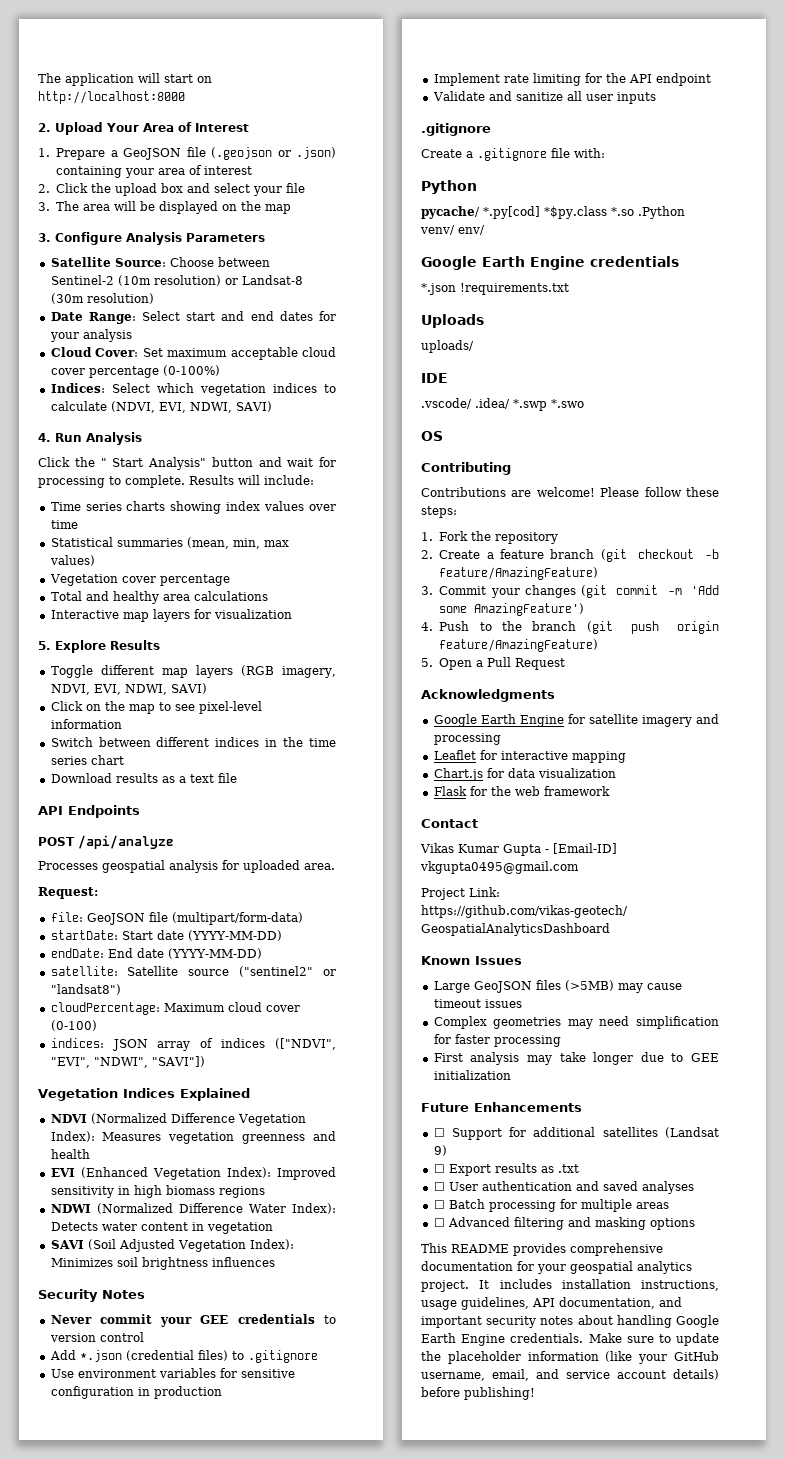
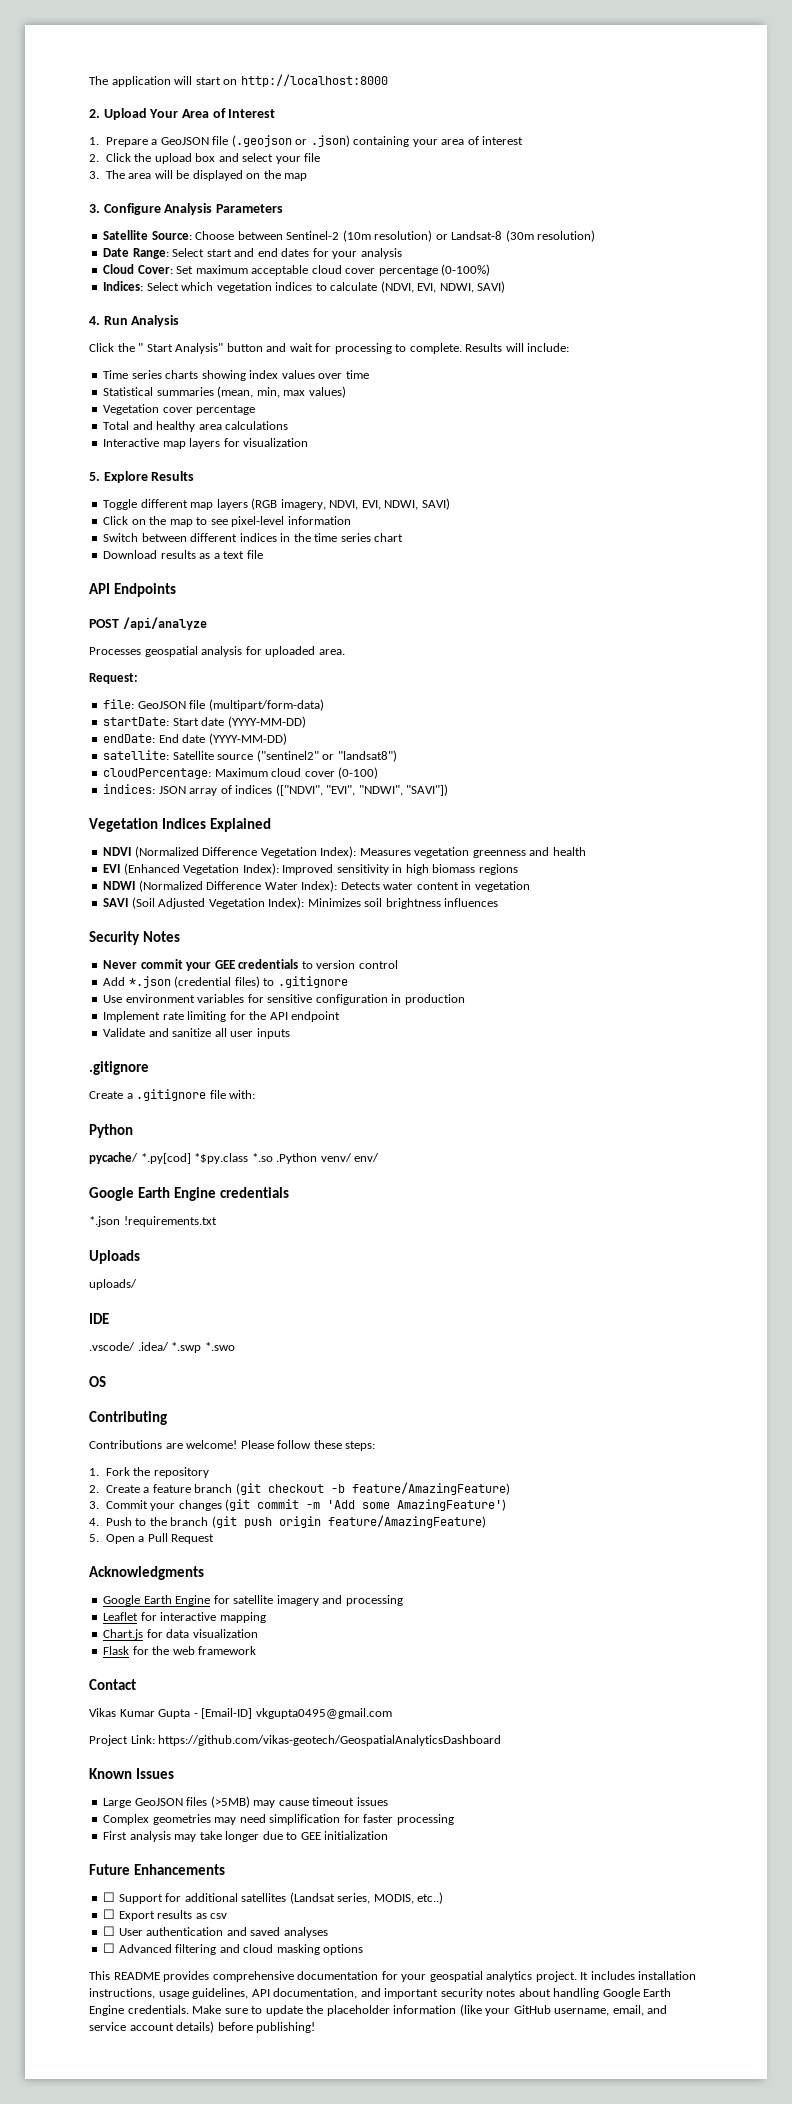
[433,1145,447,1156] 9) -> [337,1892,444,1904] series, MODIS, etc..)
[557,1164,579,1173] .txt -> [210,1913,228,1919] csv
[433,1199,669,1212] // ☐ Batch processing for multiple areas -> (328, 1932) none
(591, 1222) none -> [243,1944,274,1953] cloud

